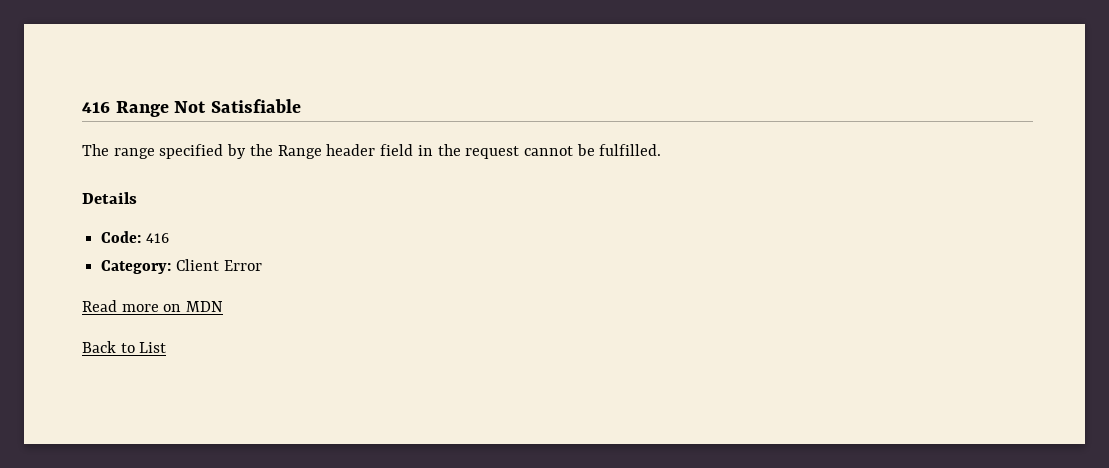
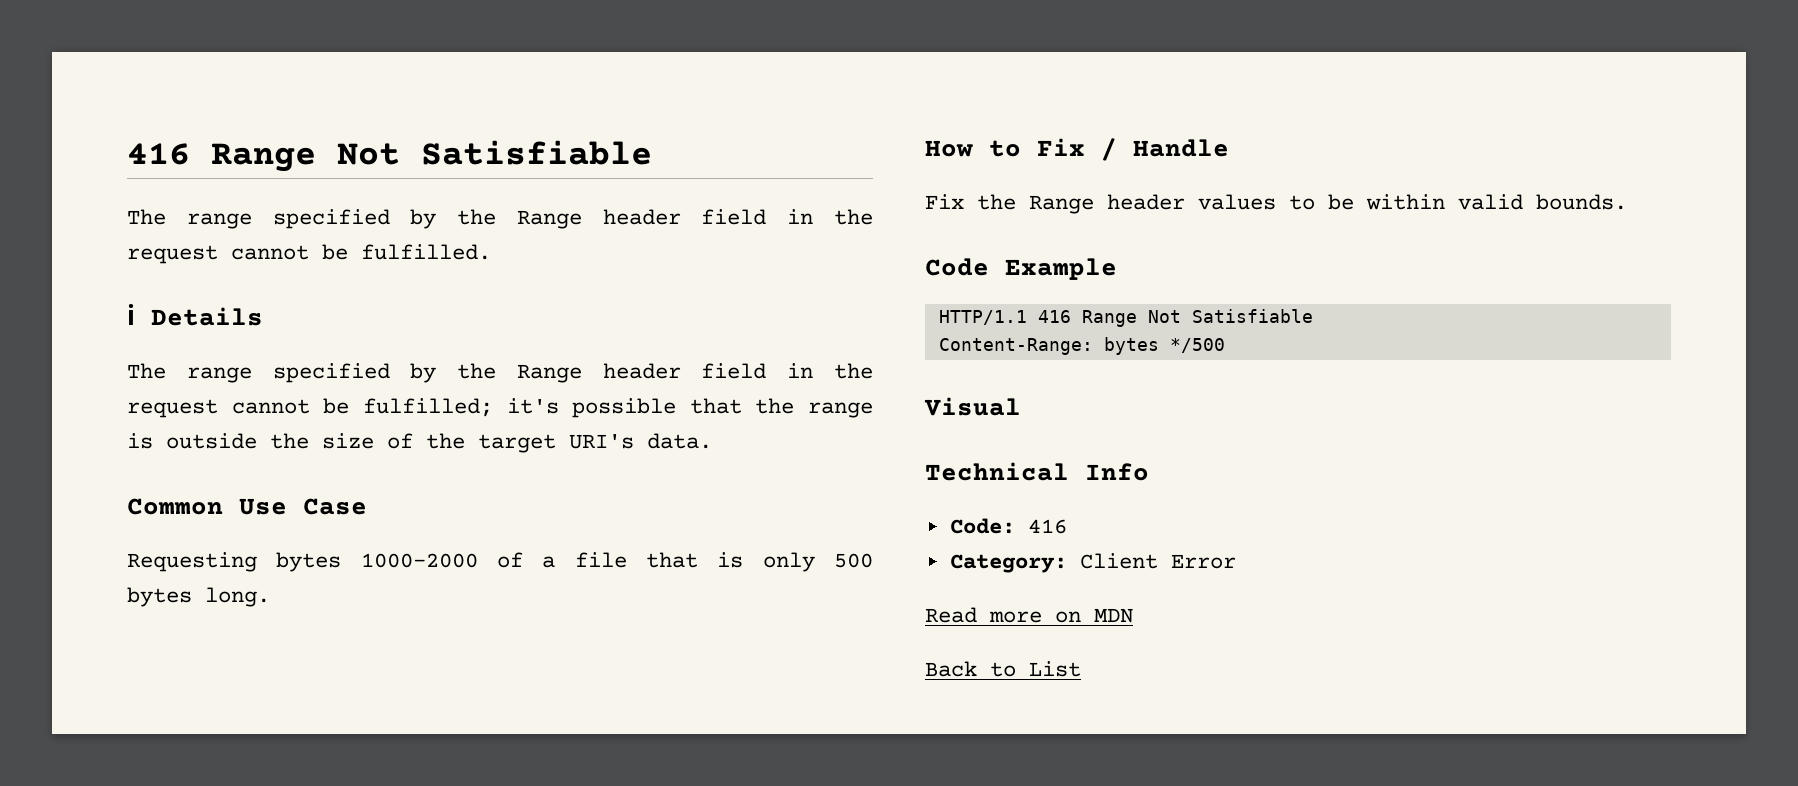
(662, 150) none -> [127,304,135,325] ℹ
(137, 198) none -> [127,363,874,383] [127,398,873,418] [127,433,712,453] [127,498,367,515] [127,552,874,572] [127,587,270,607] [925,138,1229,161] [925,194,1627,214] [925,258,1117,280] [938,309,1313,327] [938,337,1225,355] [924,397,1021,416] [925,462,1149,481] // The range specified by the Range header field in the request cannot be fulfilled; it's possible that the range is outside the size of the target URI's data. // Common Use Case // Requesting bytes 1000-2000 of a file that is only 500 bytes long. // How to Fix / Handle // Fix the Range header values to be within valid bounds. // Code Example // HTTP/1.1 416 Range Not Satisfiable // Content-Range: bytes */500 // Visual // Technical Info

